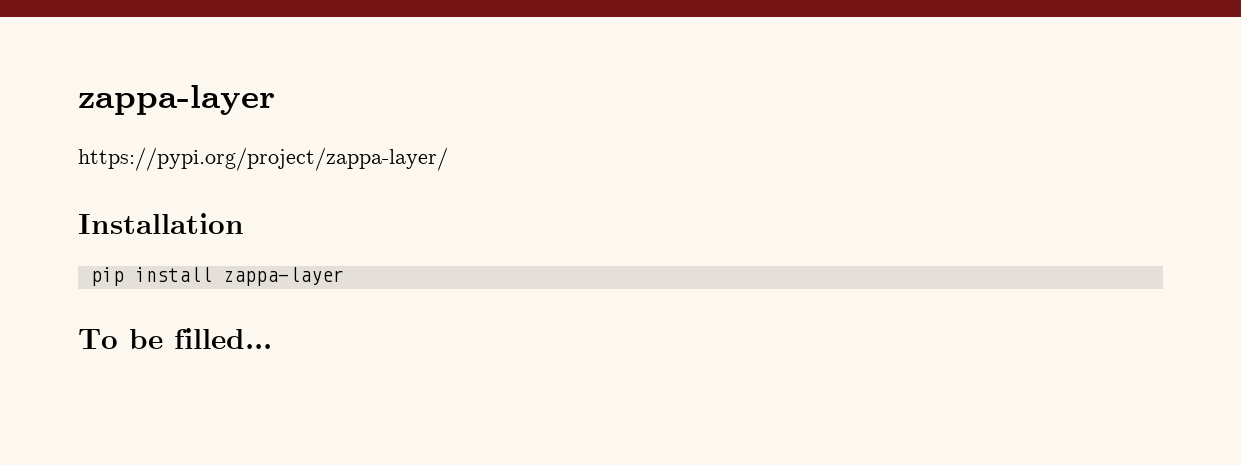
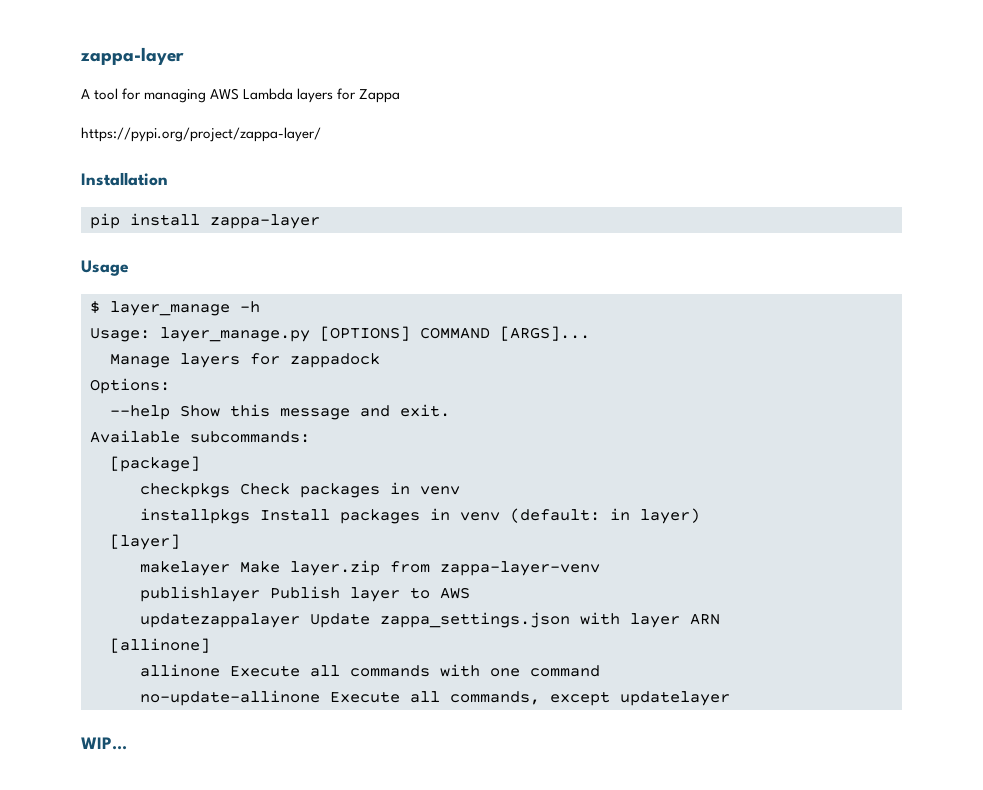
[78,85,275,115] zappa-layer -> [80,47,184,65] [81,88,401,103] zappa-layer // A tool for managing AWS Lambda layers for Zappa
[78,328,272,349] To be filled... -> [81,260,129,276] [90,301,260,316] [90,326,590,342] [110,353,380,368] [90,378,170,394] [110,404,450,420] [90,430,310,443] [110,456,200,472] [140,482,460,498] [140,508,700,524] [110,534,180,550] [140,560,600,576] [140,586,470,602] [140,612,720,628] [110,638,210,653] [140,664,600,677] [140,690,730,706] [81,737,127,750] Usage // $ layer_manage -h // Usage: layer_manage.py [OPTIONS] COMMAND [ARGS]... // Manage layers for zappadock // Options: // --help Show this message and exit. // Available subcommands: // [package] // checkpkgs Check packages in venv // installpkgs Install packages in venv (default: in layer) // [layer] // makelayer Make layer.zip from zappa-layer-venv // publishlayer Publish layer to AWS // updatezappalayer Update zappa_settings.json with layer ARN // [allinone] // allinone Execute all commands with one command // no-update-allinone Execute all commands, except updatelayer // WIP...

